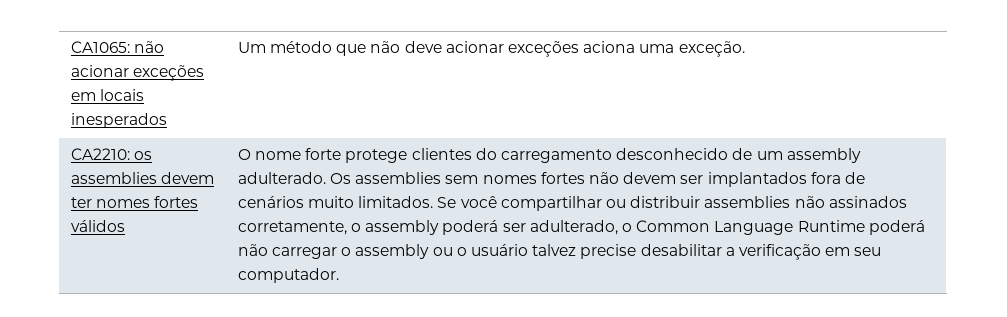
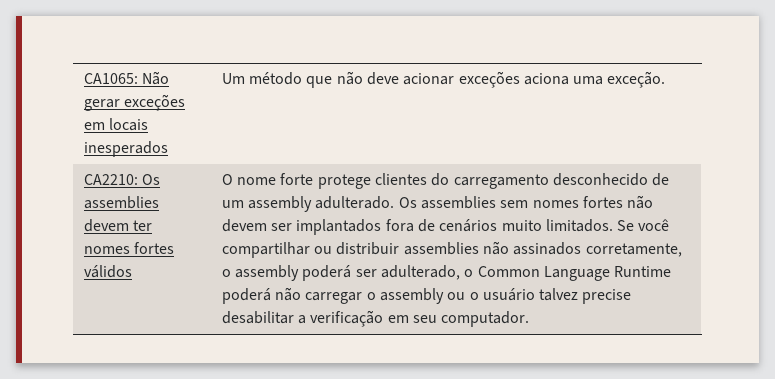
[134,41,165,53] [70,65,129,77] não acionar -> [141,71,169,85] [83,99,120,111] Não gerar
[134,151,153,160] os -> [141,174,160,185] Os

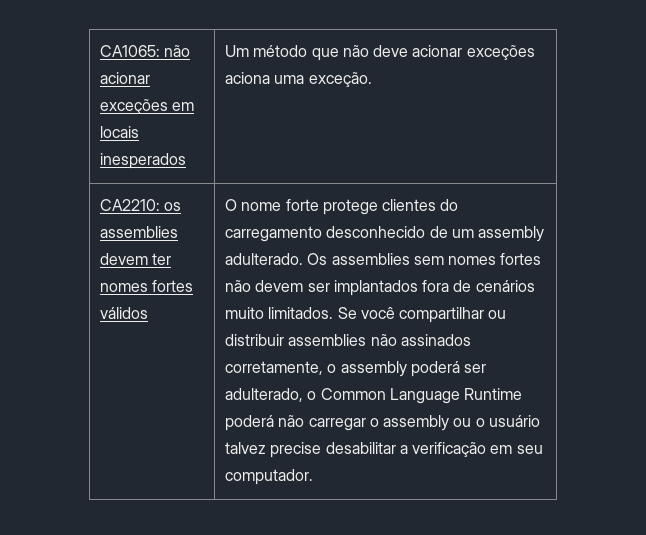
[141,71,169,85] [83,99,120,111] Não gerar -> [164,45,191,57] [99,72,150,84] não acionar
[141,174,160,185] Os -> [164,202,182,211] os

